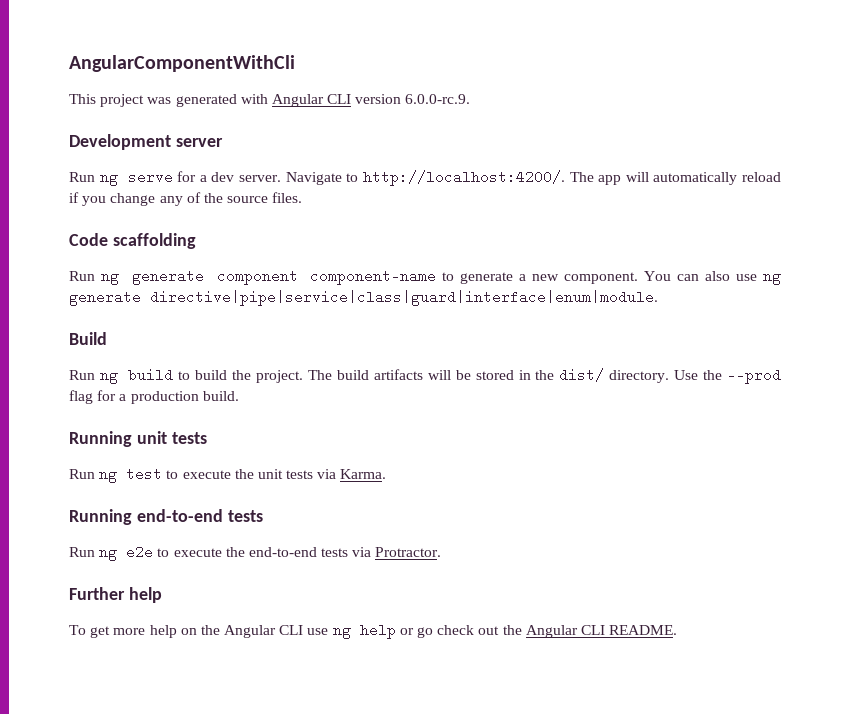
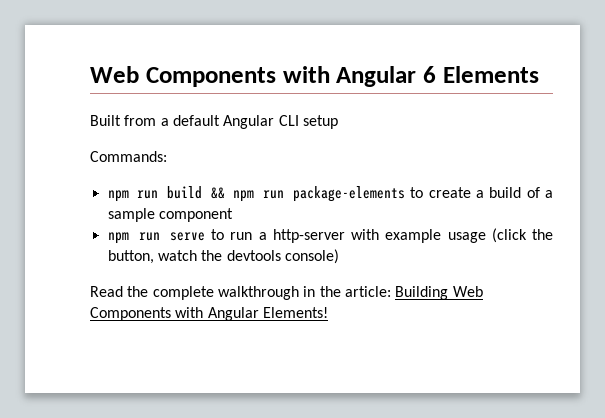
[69,55,295,72] [69,94,471,107] [69,134,223,150] [69,170,781,186] [69,192,303,206] [69,233,196,249] [69,269,781,285] [69,290,658,306] [69,332,107,345] [69,368,782,384] [69,390,239,404] [69,431,207,447] [69,467,387,483] [69,509,263,525] [69,545,442,561] [69,587,162,603] [69,623,678,639] AngularComponentWithCli // This project was generated with Angular CLI version 6.0.0-rc.9. // Development server // Run ng serve for a dev server. Navigate to http://localhost:4200/. The app will automatically reload if you change any of the source files. // Code scaffolding // Run ng generate component component-name to generate a new component. You can also use ng generate directive|pipe|service|class|guard|interface|enum|module. // Build // Run ng build to build the project. The build artifacts will be stored in the dist/ directory. Use the --prod flag for a production build. // Running unit tests // Run ng test to execute the unit tests via Karma. // Running end-to-end tests // Run ng e2e to execute the end-to-end tests via Protractor. // Further help // To get more help on the Angular CLI use ng help or go check out the Angular CLI README. -> [90,66,539,87] [90,115,338,129] [90,151,167,162] [107,186,553,202] [107,208,233,222] [107,228,553,244] [107,249,339,264] [90,286,483,300] [90,307,328,321] Web Components with Angular 6 Elements // Built from a default Angular CLI setup // Commands: // npm run build && npm run package-elements to create a build of a sample component // npm run serve to run a http-server with example usage (click the button, watch the devtools console) // Read the complete walkthrough in the article: Building Web Components with Angular Elements!

